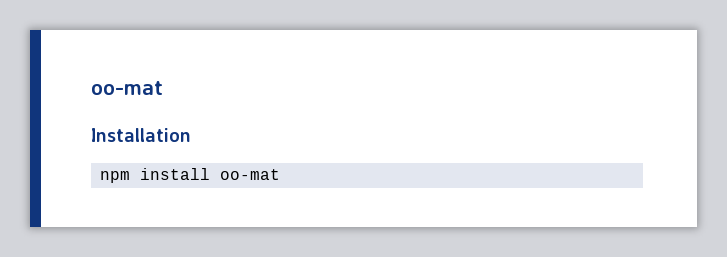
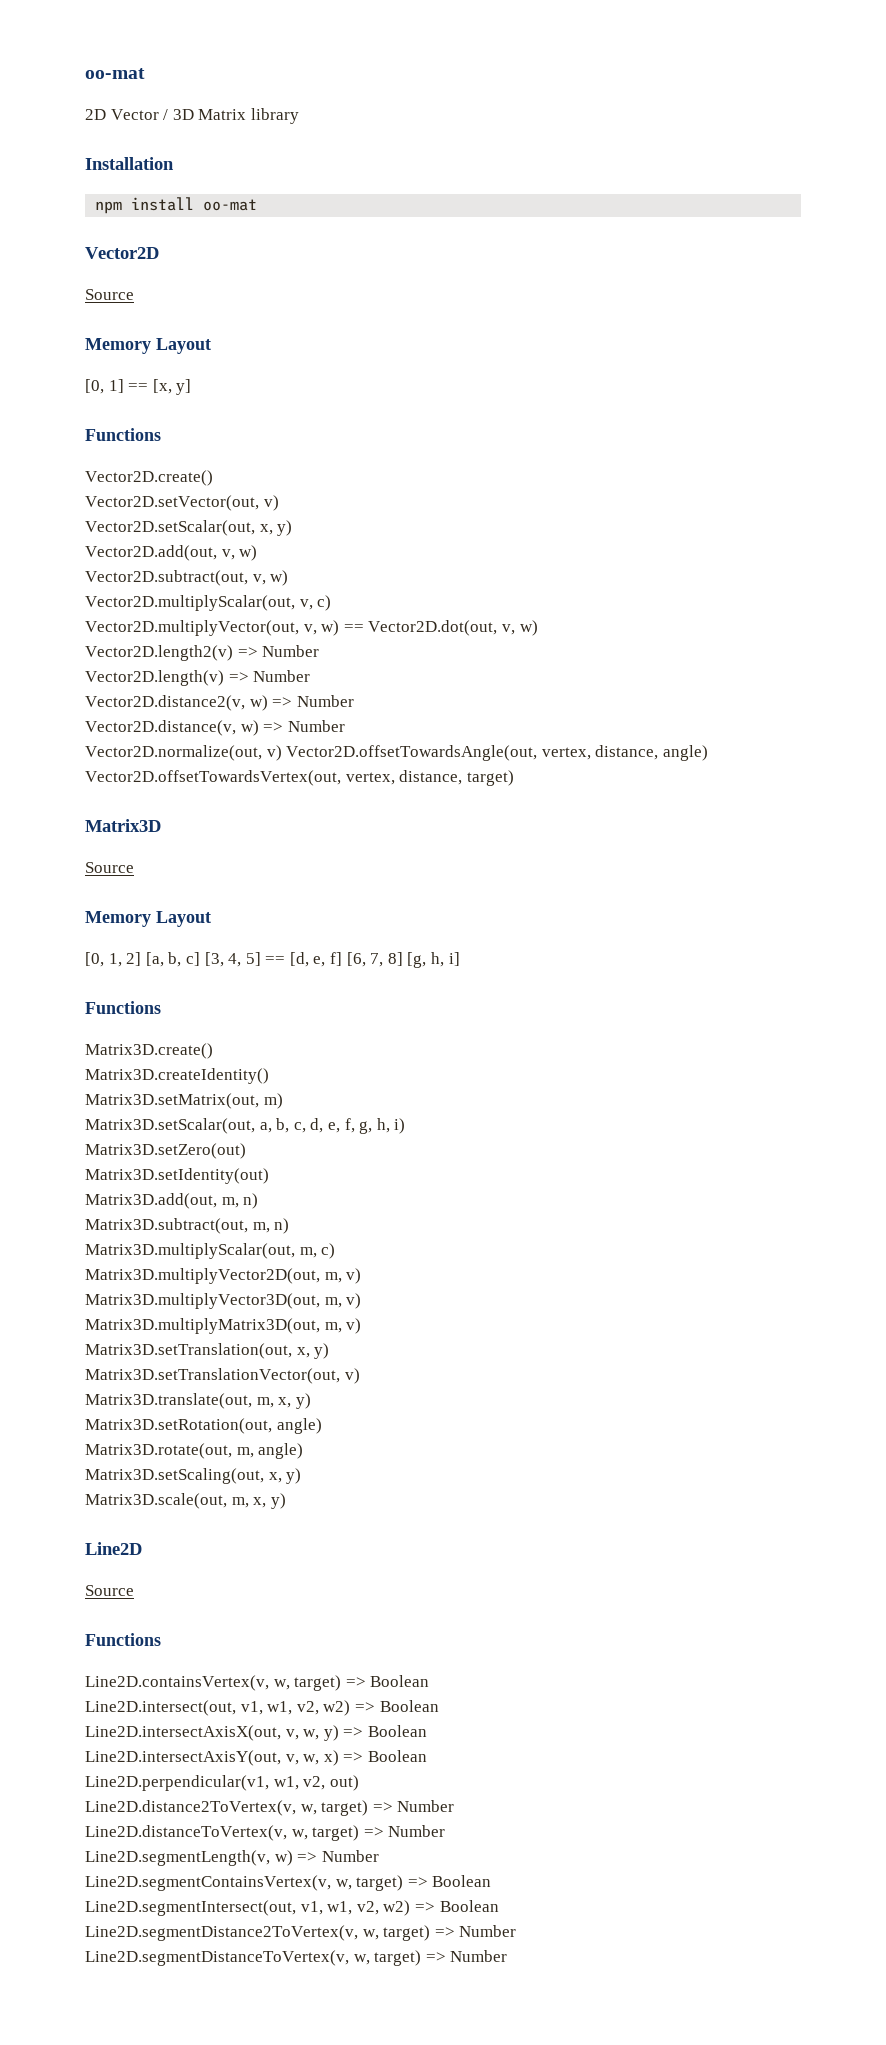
[91,81,163,95] [91,128,191,142] [99,168,280,183] oo-mat // Installation // npm install oo-mat -> [85,68,145,79] [85,108,299,124] [85,157,174,170] [95,197,258,214] [85,247,159,259] [85,289,134,300] [85,338,211,354] [85,379,192,395] [85,428,161,441] [85,470,213,486] [85,495,279,511] [85,520,293,536] [85,545,258,561] [85,570,289,586] [85,595,332,611] [85,620,538,636] [85,645,320,661] [85,670,311,686] [85,695,354,711] [85,720,345,736] [85,745,708,761] [85,770,514,786] [85,819,161,832] [85,862,134,873] [85,911,211,927] [85,952,460,968] [85,1001,161,1014] [85,1043,213,1059] [85,1068,269,1084] [85,1093,283,1109] [85,1118,406,1134] [85,1143,246,1159] [85,1168,269,1184] [85,1193,259,1209] [85,1218,290,1234] [85,1243,336,1259] [85,1268,362,1284] [85,1293,362,1309] [85,1318,362,1334] [85,1343,330,1359] [85,1368,360,1384] [85,1393,311,1409] [85,1418,322,1434] [85,1443,304,1459] [85,1468,302,1484] [85,1493,286,1509] [85,1542,142,1555] [85,1585,134,1596] [85,1633,161,1646] [85,1675,430,1691] [85,1700,439,1716] [85,1725,427,1741] [85,1750,427,1766] [85,1775,359,1791] [85,1800,455,1816] [85,1825,446,1841] [85,1850,379,1866] [85,1875,492,1891] [85,1900,499,1916] [85,1925,517,1941] [85,1950,508,1966] oo-mat // 2D Vector / 3D Matrix library // Installation // npm install oo-mat // Vector2D // Source // Memory Layout // [0, 1] == [x, y] // Functions // Vector2D.create() // Vector2D.setVector(out, v) // Vector2D.setScalar(out, x, y) // Vector2D.add(out, v, w) // Vector2D.subtract(out, v, w) // Vector2D.multiplyScalar(out, v, c) // Vector2D.multiplyVector(out, v, w) == Vector2D.dot(out, v, w) // Vector2D.length2(v) => Number // Vector2D.length(v) => Number // Vector2D.distance2(v, w) => Number // Vector2D.distance(v, w) => Number // Vector2D.normalize(out, v) Vector2D.offsetTowardsAngle(out, vertex, distance, angle) Vector2D.offsetTowardsVertex(out, vertex, distance, target) // Matrix3D // Source // Memory Layout // [0, 1, 2] [a, b, c] [3, 4, 5] == [d, e, f] [6, 7, 8] [g, h, i] // Functions // Matrix3D.create() // Matrix3D.createIdentity() // Matrix3D.setMatrix(out, m) // Matrix3D.setScalar(out, a, b, c, d, e, f, g, h, i) // Matrix3D.setZero(out) // Matrix3D.setIdentity(out) // Matrix3D.add(out, m, n) // Matrix3D.subtract(out, m, n) // Matrix3D.multiplyScalar(out, m, c) // Matrix3D.multiplyVector2D(out, m, v) // Matrix3D.multiplyVector3D(out, m, v) // Matrix3D.multiplyMatrix3D(out, m, v) // Matrix3D.setTranslation(out, x, y) // Matrix3D.setTranslationVector(out, v) // Matrix3D.translate(out, m, x, y) // Matrix3D.setRotation(out, angle) // Matrix3D.rotate(out, m, angle) // Matrix3D.setScaling(out, x, y) // Matrix3D.scale(out, m, x, y) // Line2D // Source // Functions // Line2D.containsVertex(v, w, target) => Boolean // Line2D.intersect(out, v1, w1, v2, w2) => Boolean // Line2D.intersectAxisX(out, v, w, y) => Boolean // Line2D.intersectAxisY(out, v, w, x) => Boolean // Line2D.perpendicular(v1, w1, v2, out) // Line2D.distance2ToVertex(v, w, target) => Number // Line2D.distanceToVertex(v, w, target) => Number // Line2D.segmentLength(v, w) => Number // Line2D.segmentContainsVertex(v, w, target) => Boolean // Line2D.segmentIntersect(out, v1, w1, v2, w2) => Boolean // Line2D.segmentDistance2ToVertex(v, w, target) => Number // Line2D.segmentDistanceToVertex(v, w, target) => Number

